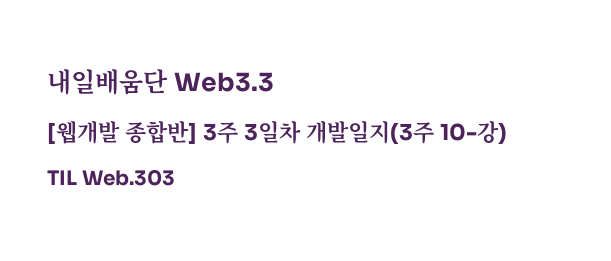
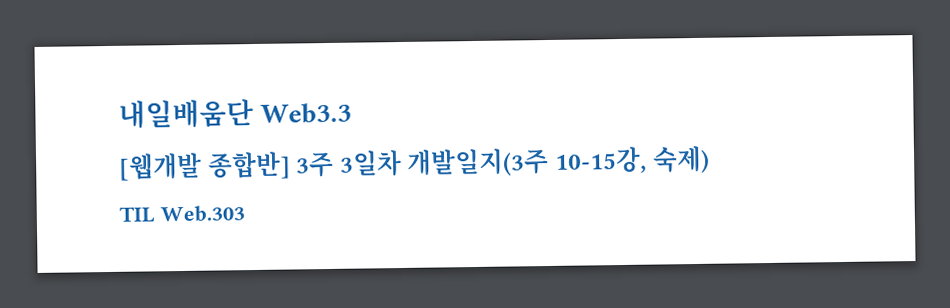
[439,121,507,145] 10-강) -> [554,145,710,174] 10-15강, 숙제)

